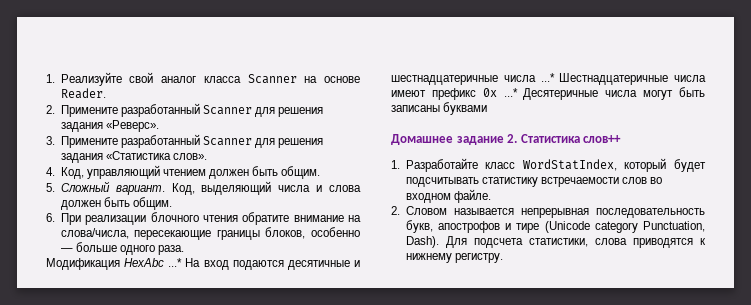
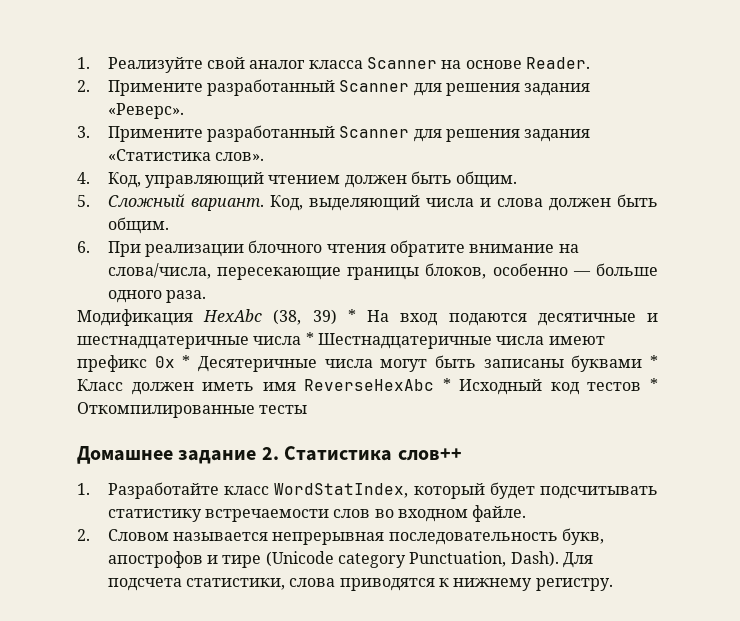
[168,258,183,267] ...* -> [273,309,356,325] (38, 39) *
[540,73,555,82] ...* -> [305,332,314,345] *
[503,88,518,97] ...* -> [182,355,191,368] *
(488, 108) none -> [650,355,658,368] [77,378,658,395] [77,402,308,418] * Класс должен иметь имя ReverseHexAbc * Исходный код тестов * Откомпилированные тесты

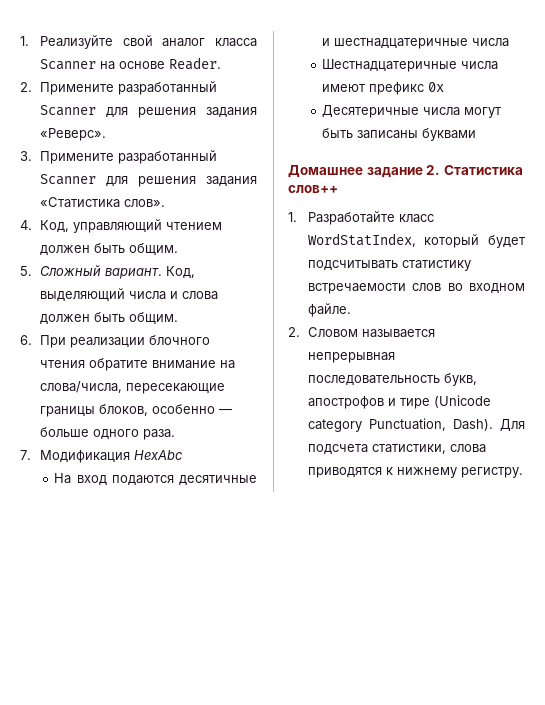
(207, 296) none -> [20,450,31,460] 7.
[273,309,356,325] (38, 39) * -> (183, 455) //
[305,332,314,345] * -> (510, 42) //
[182,355,191,368] * -> (445, 87) //
[650,355,658,368] [77,378,658,395] [77,402,308,418] * Класс должен иметь имя ReverseHexAbc * Исходный код тестов * Откомпилированные тесты -> (477, 134) none

